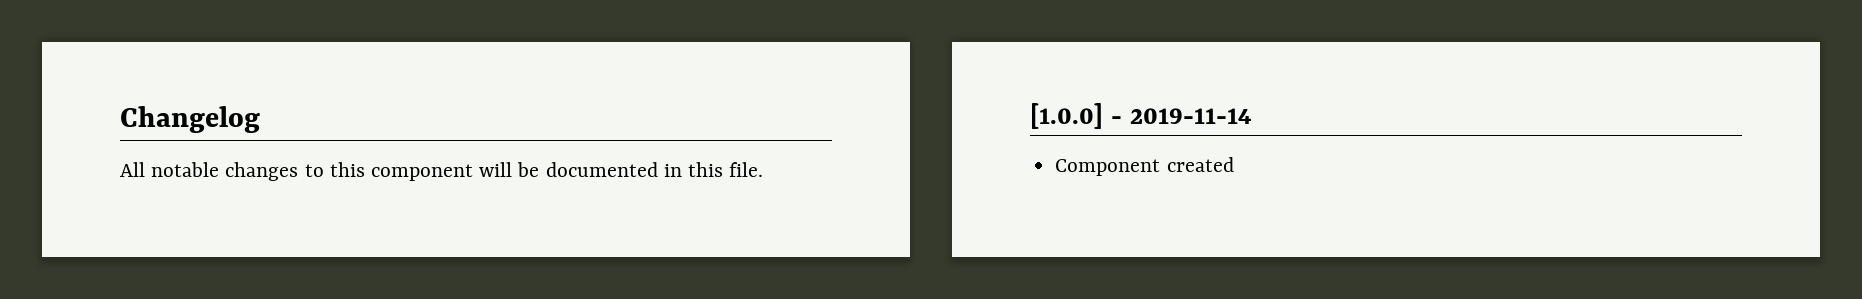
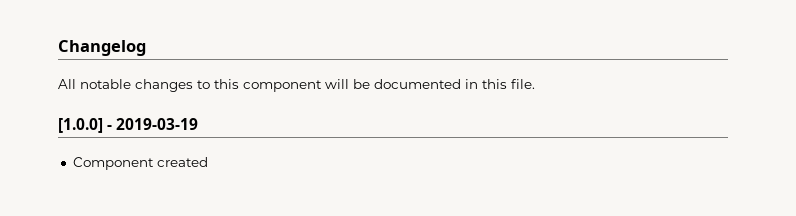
[1129,108,1251,124] 2019-11-14 -> [116,118,199,130] 2019-03-19

